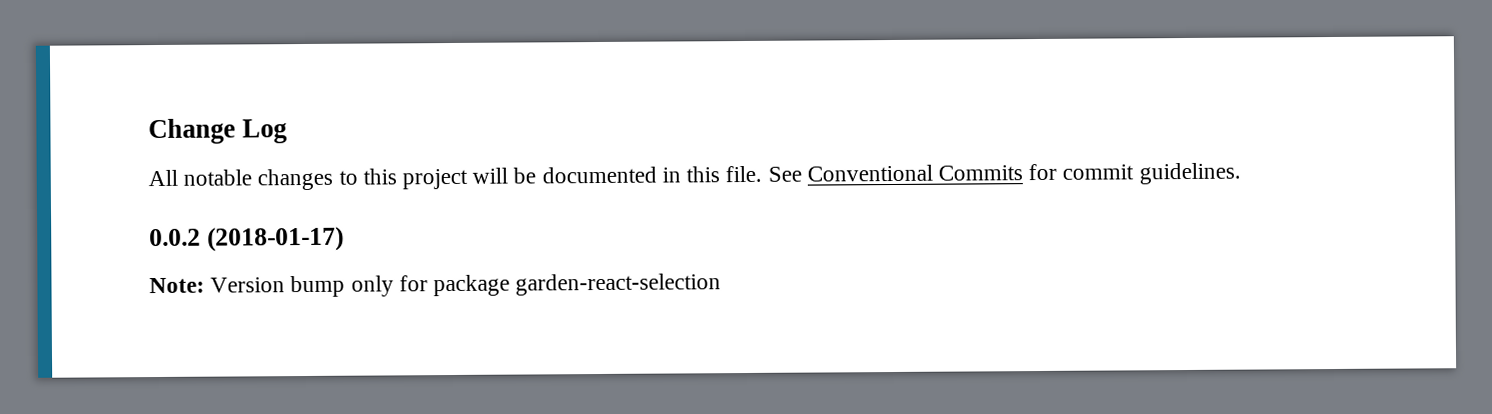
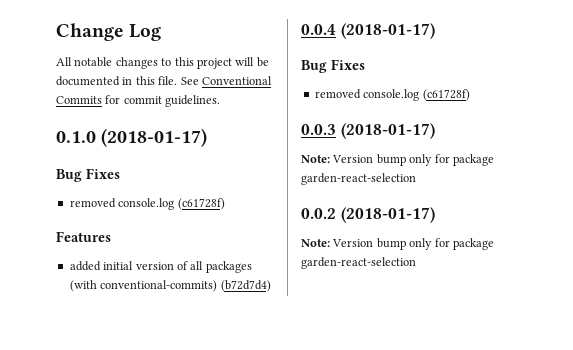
(1241, 173) none -> [56,128,208,147] [56,168,120,182] [69,198,225,210] [56,231,111,242] [69,261,252,273] [69,280,271,292] [301,23,435,39] [301,59,365,73] [314,89,470,101] [301,123,435,139] [301,154,494,166] [301,173,416,185] // 0.1.0 (2018-01-17) // Bug Fixes // removed console.log (c61728f) // Features // added initial version of all packages (with conventional-commits) (b72d7d4) // 0.0.4 (2018-01-17) // Bug Fixes // removed console.log (c61728f) // 0.0.3 (2018-01-17) // Note: Version bump only for package garden-react-selection

